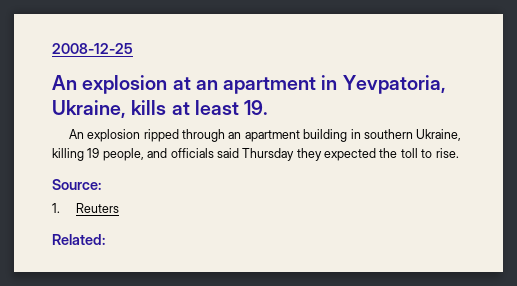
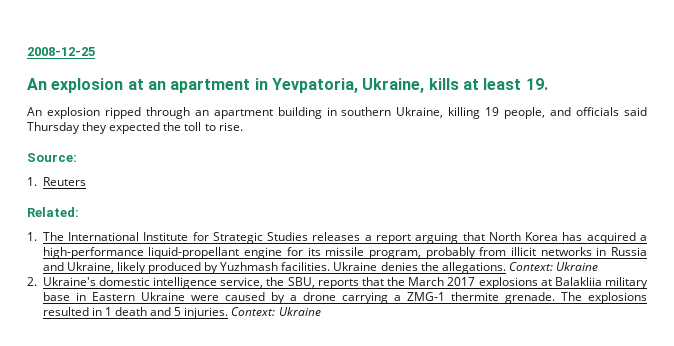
(105, 239) none -> [27,232,647,244] [42,247,647,259] [42,262,599,274] [27,277,648,289] [42,292,647,304] [42,307,321,319] // 1. The International Institute for Strategic Studies releases a report arguing that North Korea has acquired a high-performance liquid-propellant engine for its missile program, probably from illicit networks in Russia and Ukraine, likely produced by Yuzhmash facilities. Ukraine denies the allegations. Context: Ukraine // 2. Ukraine's domestic intelligence service, the SBU, reports that the March 2017 explosions at Balakliia military base in Eastern Ukraine were caused by a drone carrying a ZMG-1 thermite grenade. The explosions resulted in 1 death and 5 injuries. Context: Ukraine

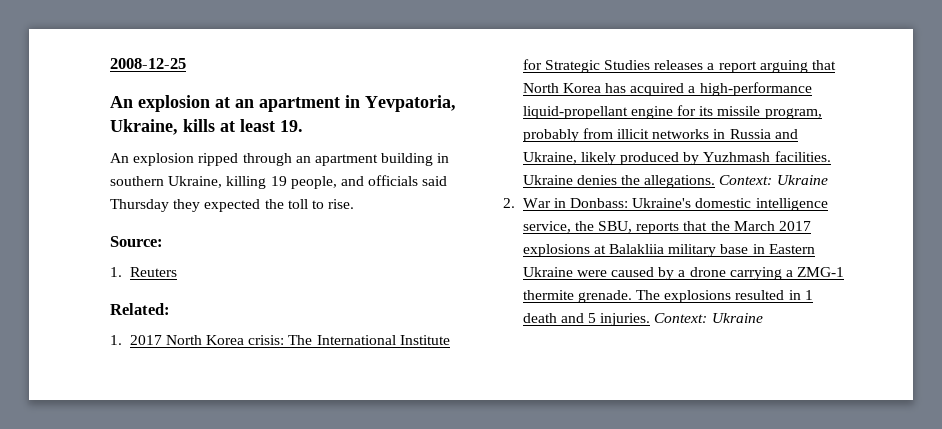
(37, 236) none -> [129,335,285,345] 2017 North Korea crisis:
(37, 281) none -> [522,198,629,208] War in Donbass:

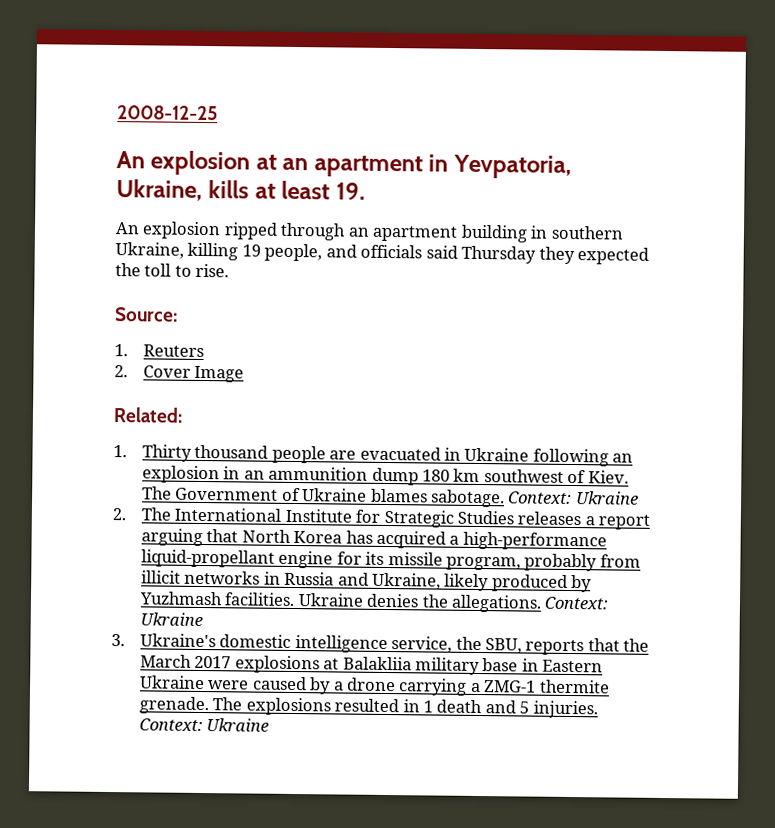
(177, 272) none -> [114,365,245,383] // 2. Cover Image
[129,335,285,345] 2017 North Korea crisis: -> [141,444,634,467] [141,465,629,486] [141,486,639,508] [112,508,126,521] Thirty thousand people are evacuated in Ukraine following an explosion in an ammunition dump 180 km southwest of Kiev. The Government of Ukraine blames sabotage. Context: Ukraine // 2.
[503,198,629,208] 2. War in Donbass: -> [111,634,125,647] 3.

